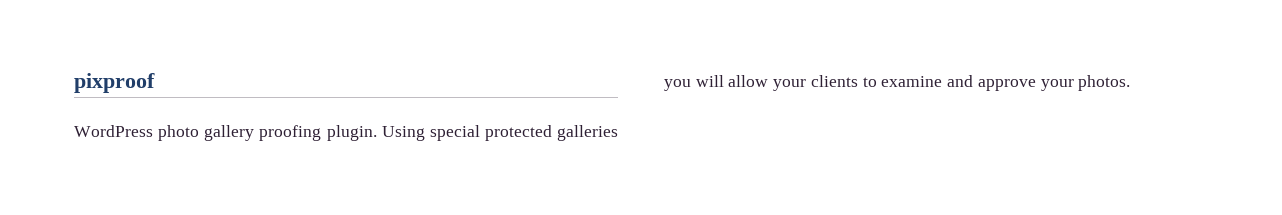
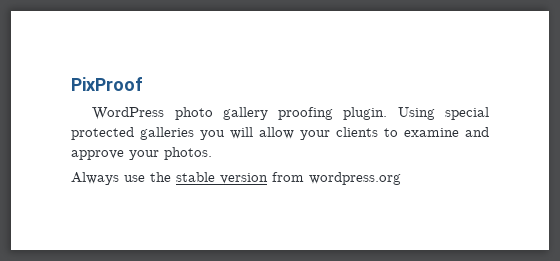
[74,73,155,93] pixproof -> [71,77,142,91] PixProof
(1131, 83) none -> [71,172,401,185] // Always use the stable version from wordpress.org

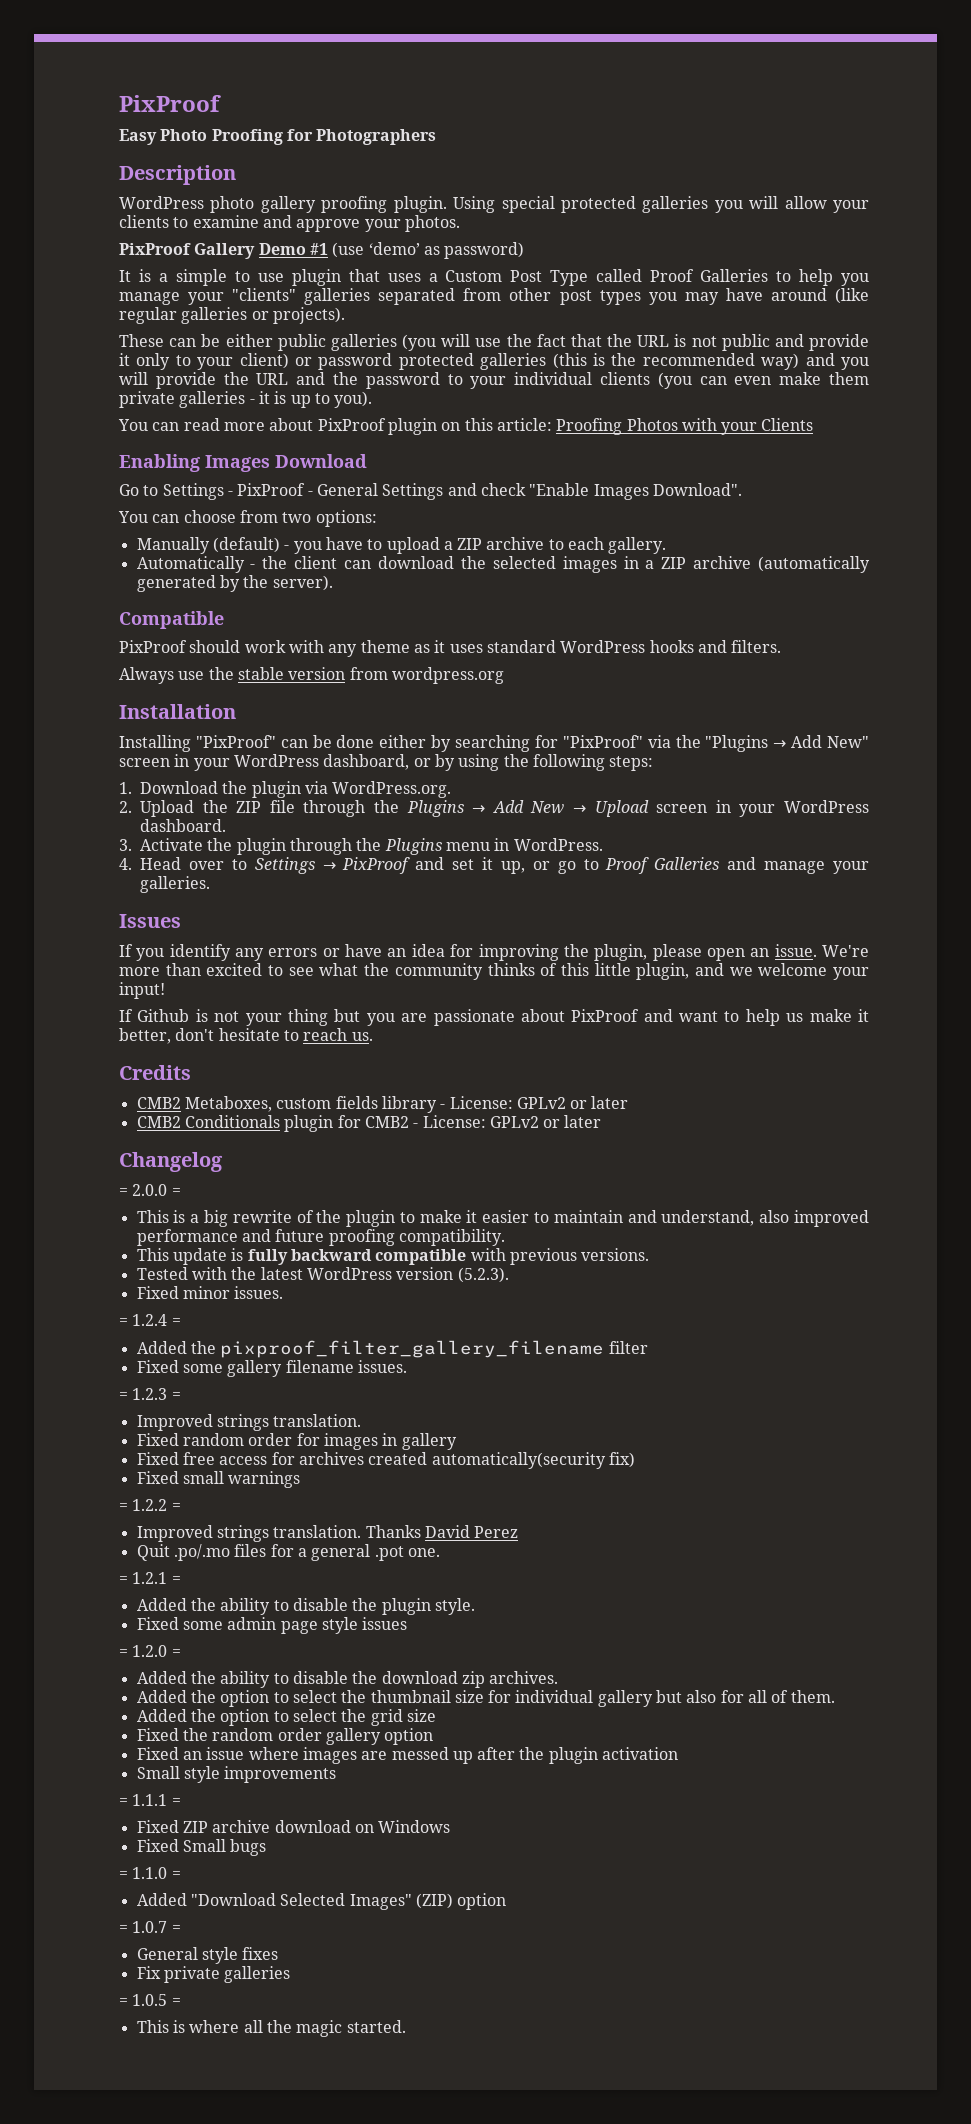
[71,77,142,91] PixProof -> [119,95,221,112] [119,129,437,145] [119,165,236,185] PixProof // Easy Photo Proofing for Photographers // Description
(212, 153) none -> [119,242,525,259] [119,269,870,286] [119,288,870,305] [119,307,345,324] [119,334,869,351] [119,353,869,370] [119,372,869,389] [119,391,373,408] [118,418,814,435] [119,454,367,472] [119,483,742,500] [118,510,377,527] [136,537,667,554] [136,556,870,573] [136,575,333,592] [119,611,224,629] [119,640,782,657] // PixProof Gallery Demo #1 (use ‘demo’ as password) // It is a simple to use plugin that uses a Custom Post Type called Proof Galleries to help you manage your "clients" galleries separated from other post types you may have around (like regular galleries or projects). // These can be either public galleries (you will use the fact that the URL is not public and provide it only to your client) or password protected galleries (this is the recommended way) and you will provide the URL and the password to your individual clients (you can even make them private galleries - it is up to you). // You can read more about PixProof plugin on this article: Proofing Photos with your Clients // Enabling Images Download // Go to Settings - PixProof - General Settings and check "Enable Images Download". // You can choose from two options: // Manually (default) - you have to upload a ZIP archive to each gallery. // Automatically - the client can download the selected images in a ZIP archive (automatically generated by the server). // Compatible // PixProof should work with any theme as it uses standard WordPress hooks and filters.
(401, 178) none -> [119,704,236,719] [119,735,870,752] [119,754,654,771] [119,781,452,798] [119,800,870,817] [140,819,226,832] [119,838,603,855] [119,857,869,874] [140,876,210,893] [119,914,181,928] [119,944,870,961] [119,963,869,980] [119,982,165,999] [119,1009,870,1026] [119,1028,373,1044] [119,1065,191,1080] [136,1096,629,1113] [136,1115,602,1132] [119,1152,223,1172] [119,1184,181,1196] [136,1210,869,1227] [136,1229,505,1246] [136,1248,650,1265] [136,1267,509,1283] [136,1286,284,1299] [119,1314,181,1326] [136,1340,648,1358] [136,1360,407,1377] [119,1388,181,1400] [136,1414,362,1431] [136,1433,457,1450] [136,1452,635,1469] [136,1471,301,1488] [119,1499,181,1511] [136,1525,519,1542] [136,1544,440,1561] [119,1572,181,1584] [136,1598,475,1615] [136,1617,408,1634] [119,1645,181,1657] [136,1671,559,1688] [136,1690,835,1707] [136,1709,436,1726] [136,1728,434,1745] [136,1747,679,1764] [136,1766,337,1783] [119,1794,181,1806] [136,1820,451,1833] [136,1839,267,1856] [119,1867,181,1879] [136,1893,507,1910] [119,1921,181,1933] [136,1947,279,1964] [136,1966,291,1983] [119,1994,181,2006] [136,2020,406,2037] // Installation // Installing "PixProof" can be done either by searching for "PixProof" via the "Plugins → Add New" screen in your WordPress dashboard, or by using the following steps: // 1. Download the plugin via WordPress.org. // 2. Upload the ZIP file through the Plugins → Add New → Upload screen in your WordPress dashboard. // 3. Activate the plugin through the Plugins menu in WordPress. // 4. Head over to Settings → PixProof and set it up, or go to Proof Galleries and manage your galleries. // Issues // If you identify any errors or have an idea for improving the plugin, please open an issue. We're more than excited to see what the community thinks of this little plugin, and we welcome your input! // If Github is not your thing but you are passionate about PixProof and want to help us make it better, don't hesitate to reach us. // Credits // CMB2 Metaboxes, custom fields library - License: GPLv2 or later // CMB2 Conditionals plugin for CMB2 - License: GPLv2 or later // Changelog // = 2.0.0 = // This is a big rewrite of the plugin to make it easier to maintain and understand, also improved performance and future proofing compatibility. // This update is fully backward compatible with previous versions. // Tested with the latest WordPress version (5.2.3). // Fixed minor issues. // = 1.2.4 = // Added the pixproof_filter_gallery_filename filter // Fixed some gallery filename issues. // = 1.2.3 = // Improved strings translation. // Fixed random order for images in gallery // Fixed free access for archives created automatically(security fix) // Fixed small warnings // = 1.2.2 = // Improved strings translation. Thanks David Perez // Quit .po/.mo files for a general .pot one. // = 1.2.1 = // Added the ability to disable the plugin style. // Fixed some admin page style issues // = 1.2.0 = // Added the ability to disable the download zip archives. // Added the option to select the thumbnail size for individual gallery but also for all of them. // Added the option to select the grid size // Fixed the random order gallery option // Fixed an issue where images are messed up after the plugin activation // Small style improvements // = 1.1.1 = // Fixed ZIP archive download on Windows // Fixed Small bugs // = 1.1.0 = // Added "Download Selected Images" (ZIP) option // = 1.0.7 = // General style fixes // Fix private galleries // = 1.0.5 = // This is where all the magic started.

